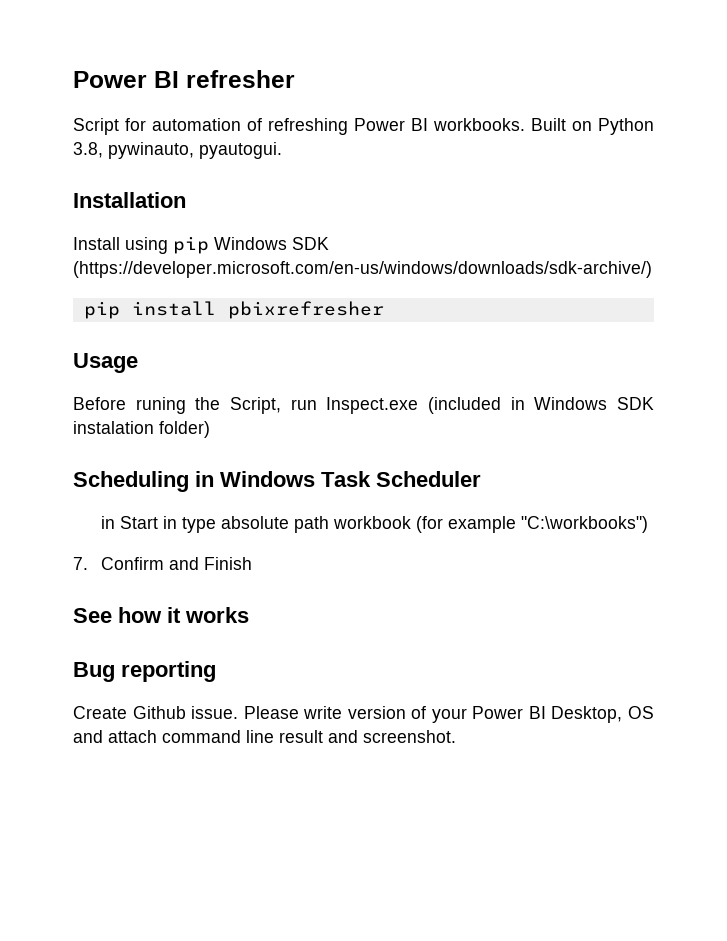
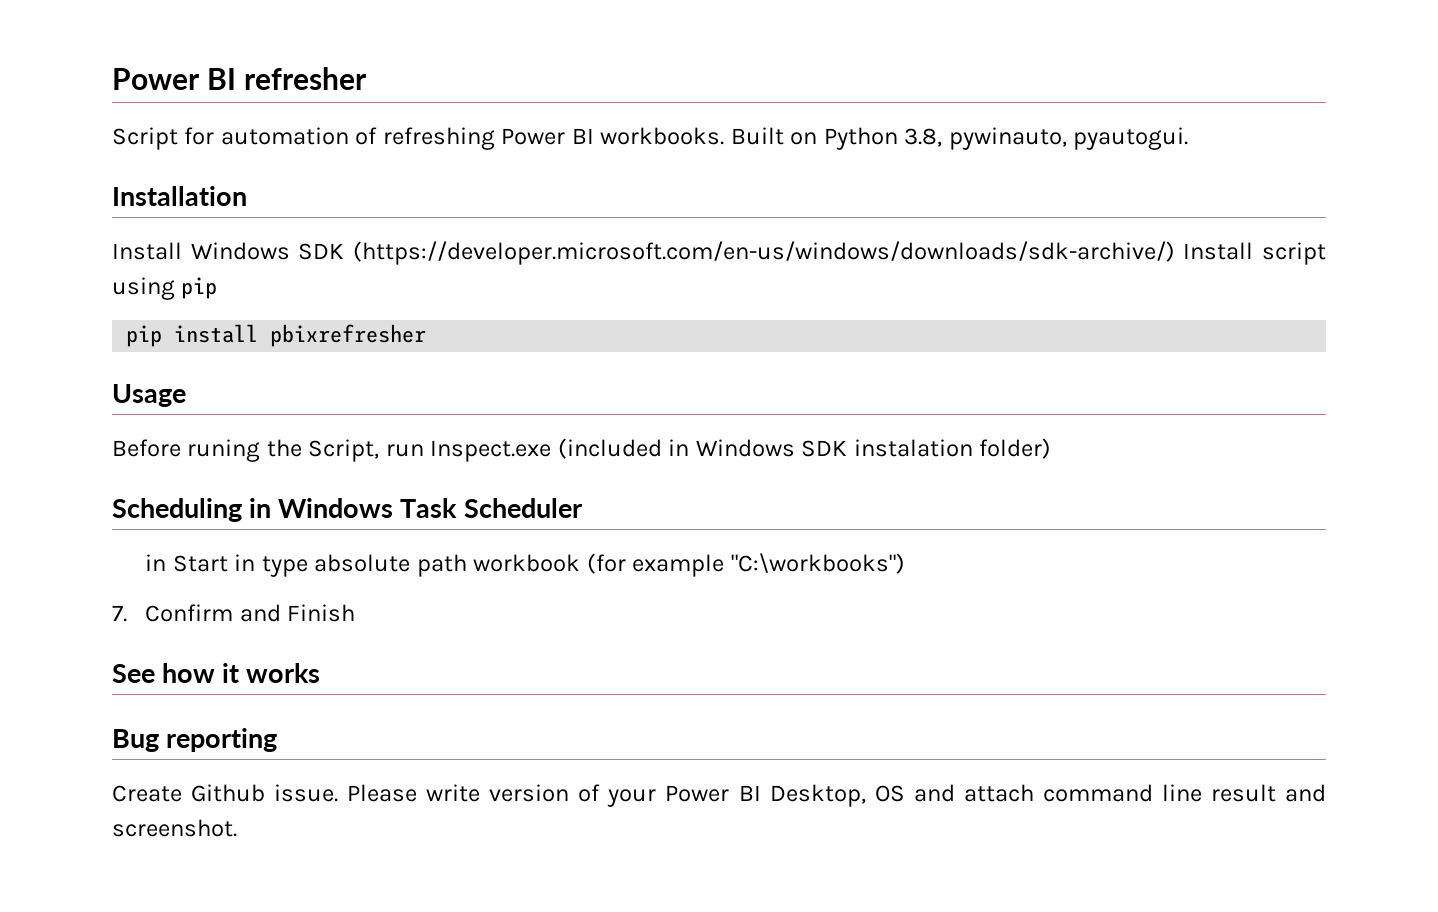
[125,236,209,254] using pip -> (182, 251) none
(652, 269) none -> [1183,242,1326,265] [112,277,218,300] Install script using pip

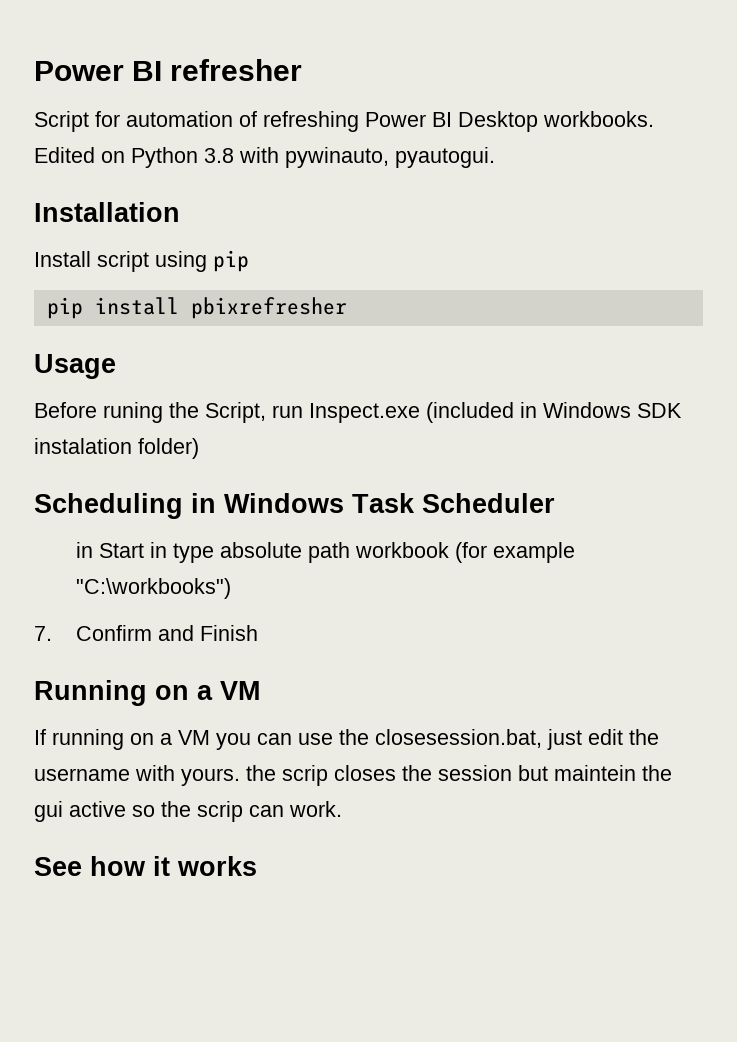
[600,127,943,150] workbooks. Built on Python 3.8, -> [458,111,654,132] [34,147,279,168] Desktop workbooks. Edited on Python 3.8 with
[190,241,1254,265] Windows SDK (https://developer.microsoft.com/en-us/windows/downloads/sdk-archive/) Install -> (91, 259) none
[112,663,321,683] [112,728,278,752] [112,784,1326,807] [112,819,237,837] See how it works // Bug reporting // Create Github issue. Please write version of your Power BI Desktop, OS and attach command line result and screenshot. -> [34,680,260,706] [34,729,659,750] [34,765,672,786] [34,801,342,822] [34,856,257,876] Running on a VM // If running on a VM you can use the closesession.bat, just edit the username with yours. the scrip closes the session but maintein the gui active so the scrip can work. // See how it works

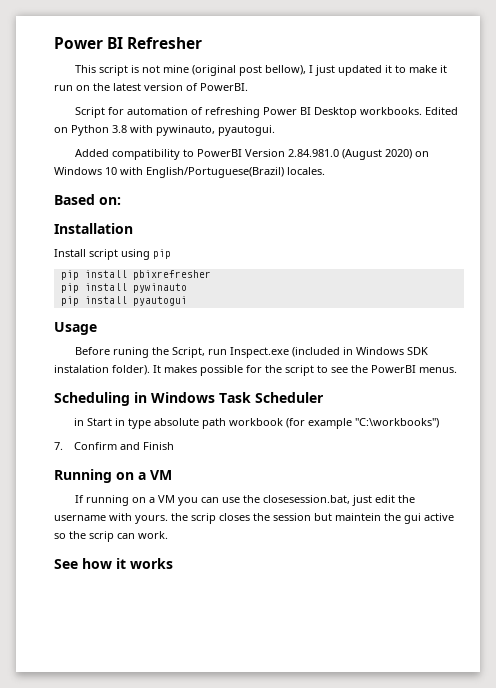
[34,59,303,81] Power BI refresher -> [54,37,203,49] [75,65,448,76] [54,83,248,91] Power BI Refresher // This script is not mine (original post bellow), I just updated it to make it run on the latest version of PowerBI.
(495, 157) none -> [75,149,430,160] [54,167,325,178] [54,194,121,205] // Added compatibility to PowerBI Version 2.84.981.0 (August 2020) on Windows 10 with English/Portuguese(Brazil) locales. // Based on:
(347, 308) none -> [60,283,187,293] [60,296,187,306] // pip install pywinauto // pip install pyautogui
[138,438,199,459] folder) -> [112,365,457,376] folder). It makes possible for the script to see the PowerBI menus.

